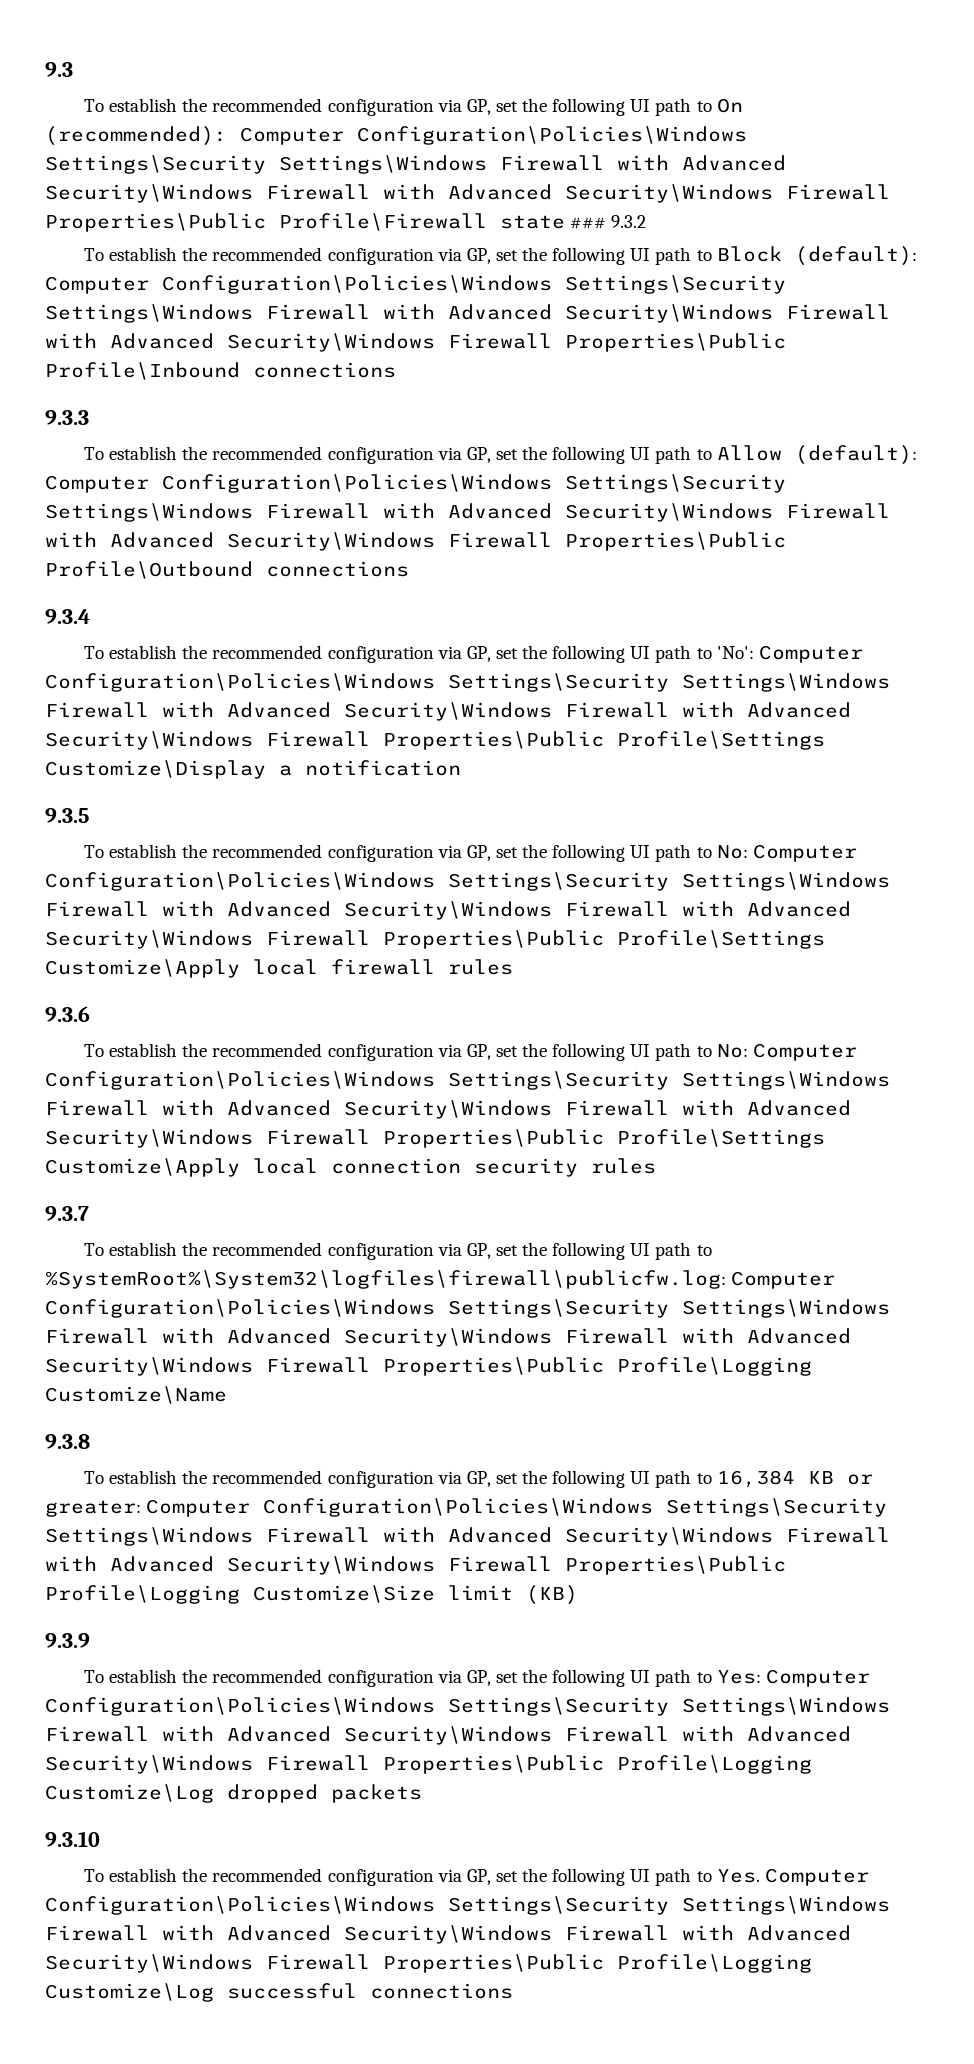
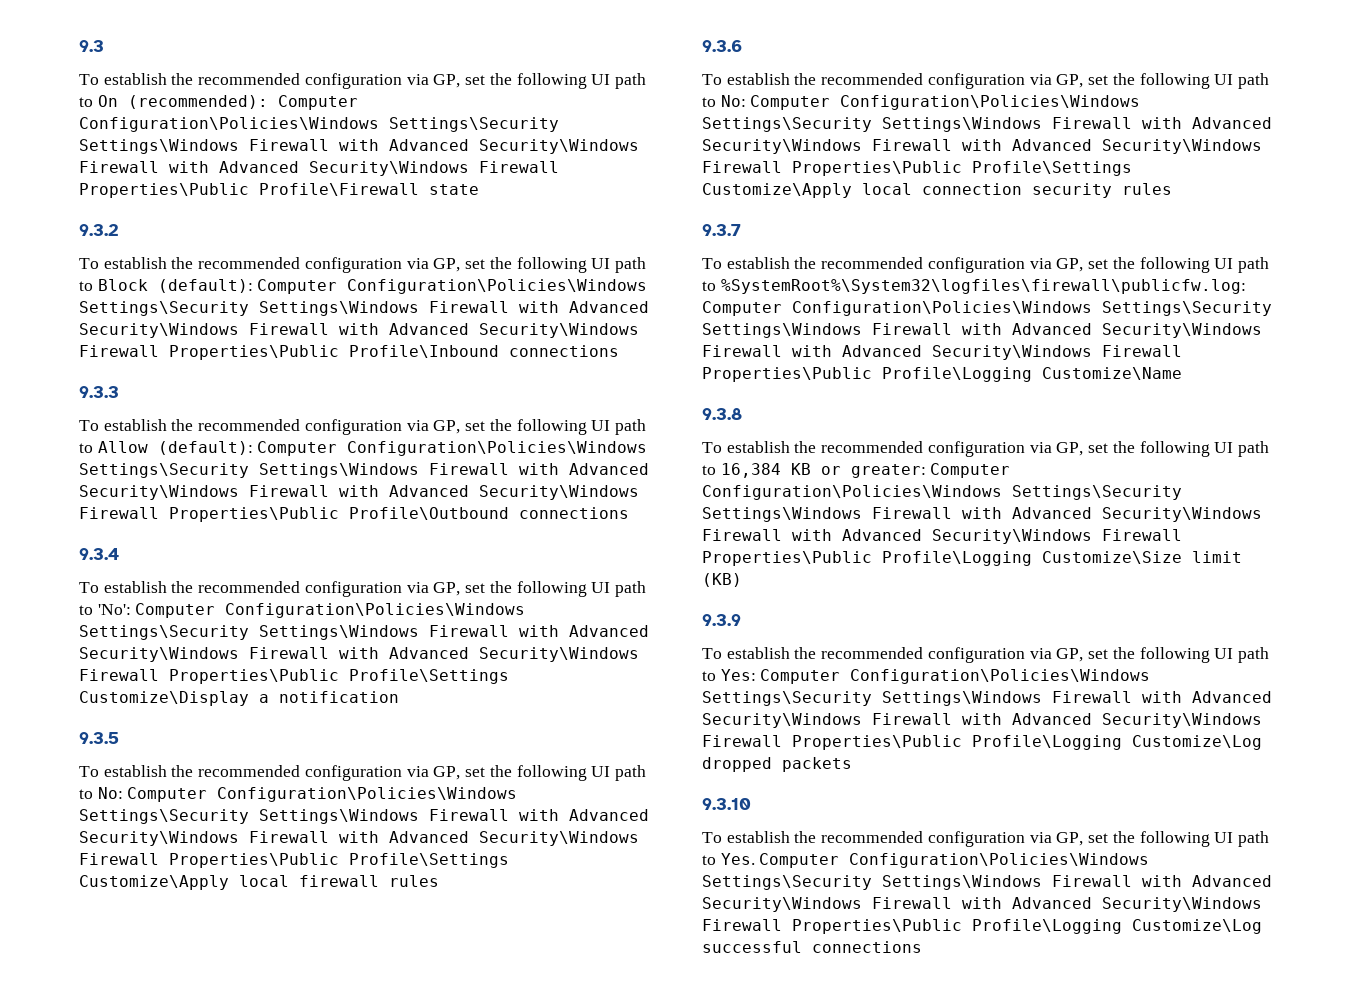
[570,217,607,229] ### -> (479, 189) //

